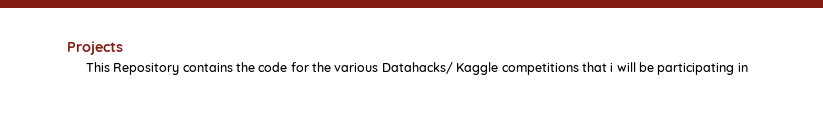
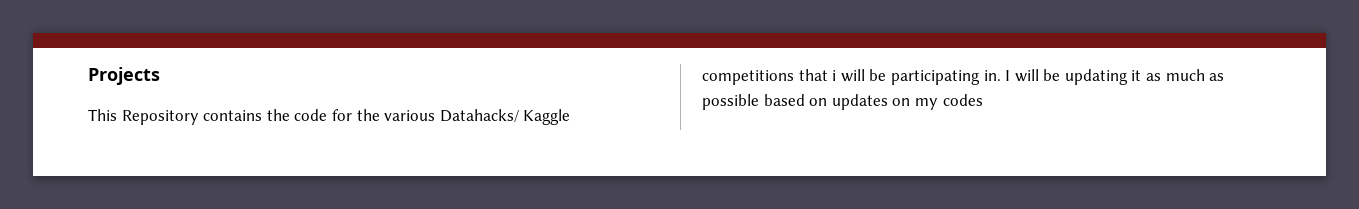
[737,63,748,72] in -> [983,69,1225,85] [702,94,983,110] in. I will be updating it as much as possible based on updates on my codes

